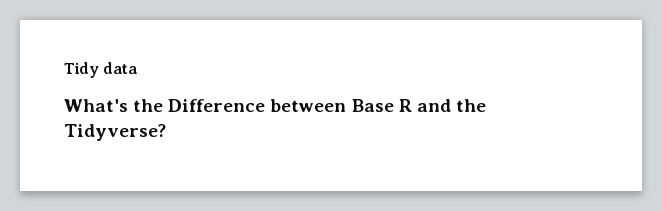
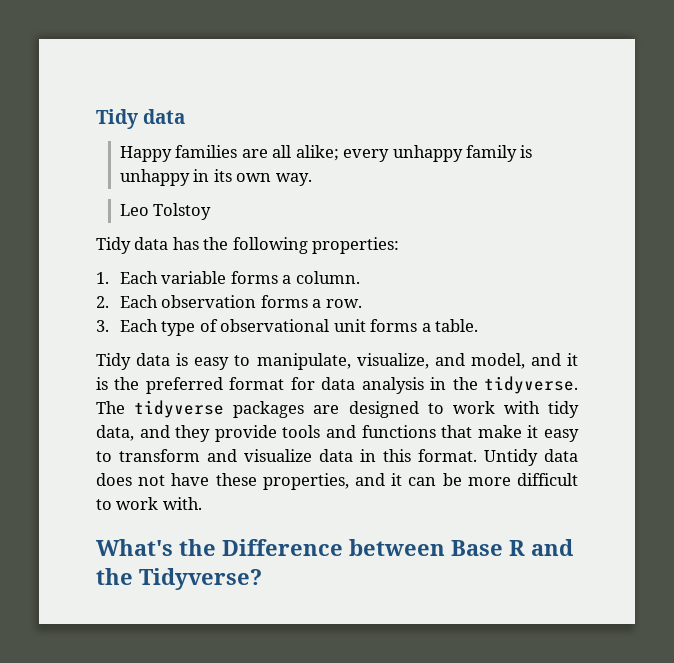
[64,62,139,78] Tidy data -> [96,109,186,129] [119,145,533,162] [119,169,312,186] [119,203,212,220] [96,237,400,254] [96,271,360,284] [96,295,362,308] [96,319,479,336] [96,353,578,370] [96,376,579,394] [96,400,579,418] [96,425,580,442] [96,449,578,466] [96,473,578,490] [96,497,202,510] Tidy data // Happy families are all alike; every unhappy family is unhappy in its own way. // Leo Tolstoy // Tidy data has the following properties: // 1. Each variable forms a column. // 2. Each observation forms a row. // 3. Each type of observational unit forms a table. // Tidy data is easy to manipulate, visualize, and model, and it is the preferred format for data analysis in the tidyverse. The tidyverse packages are designed to work with tidy data, and they provide tools and functions that make it easy to transform and visualize data in this format. Untidy data does not have these properties, and it can be more difficult to work with.

